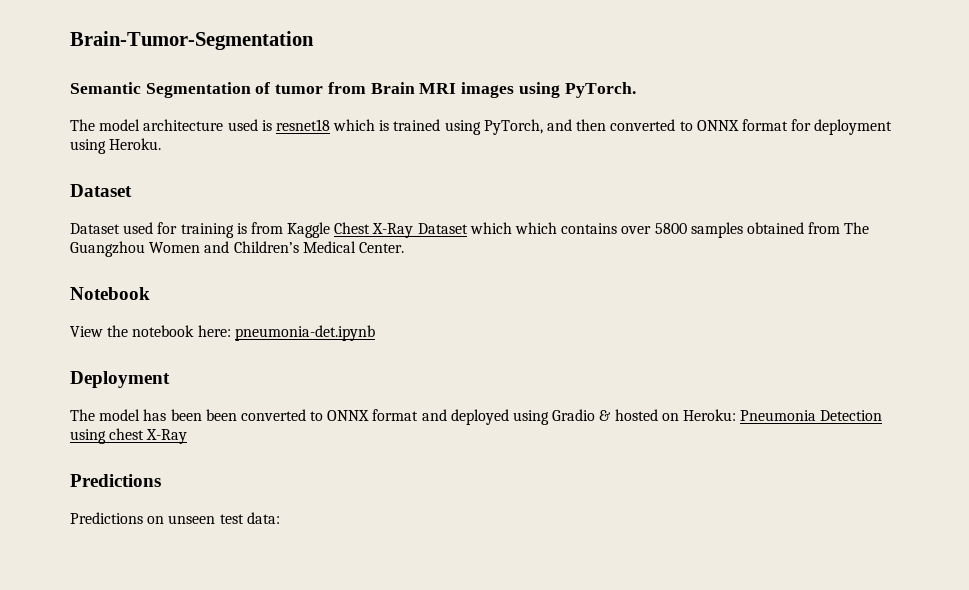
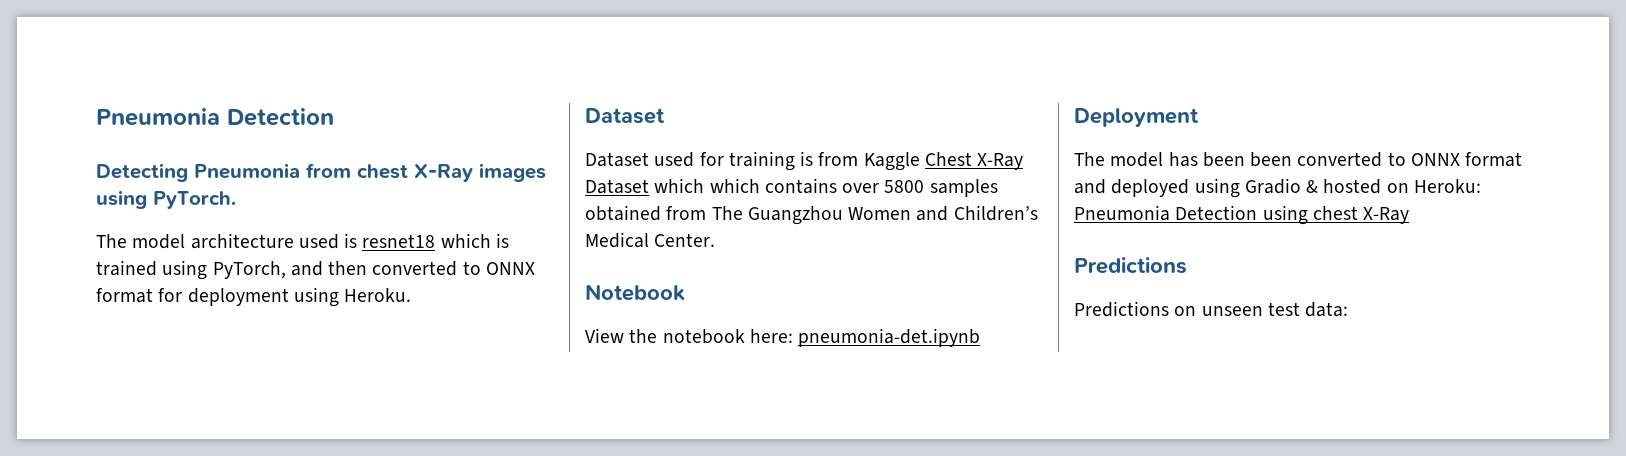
[70,31,314,50] [70,82,457,98] Brain-Tumor-Segmentation // Semantic Segmentation of tumor from Brain MRI -> [96,108,334,126] [96,163,473,182] Pneumonia Detection // Detecting Pneumonia from chest X-Ray

